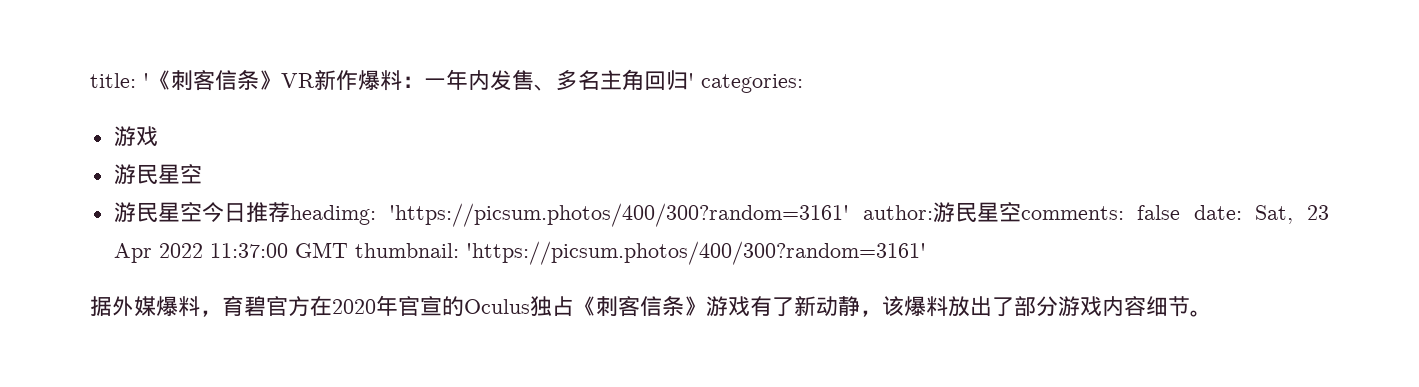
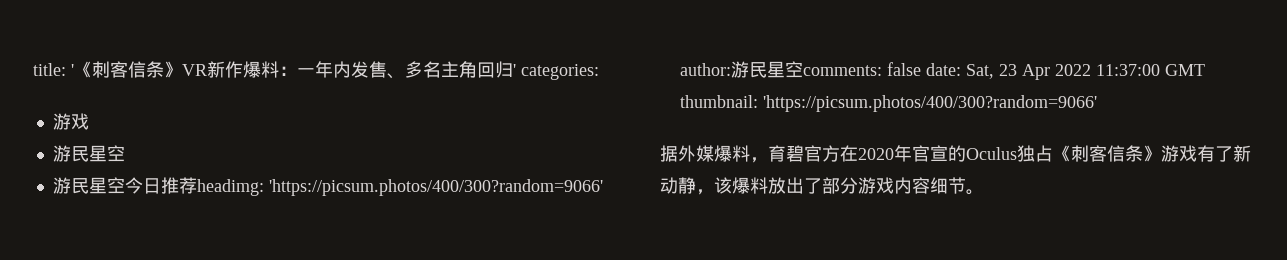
[389,203,850,227] 'https://picsum.photos/400/300?random=3161' -> [268,179,603,196] 'https://picsum.photos/400/300?random=9066'
[465,241,926,265] 'https://picsum.photos/400/300?random=3161' -> [762,95,1097,112] 'https://picsum.photos/400/300?random=9066'

